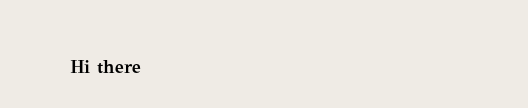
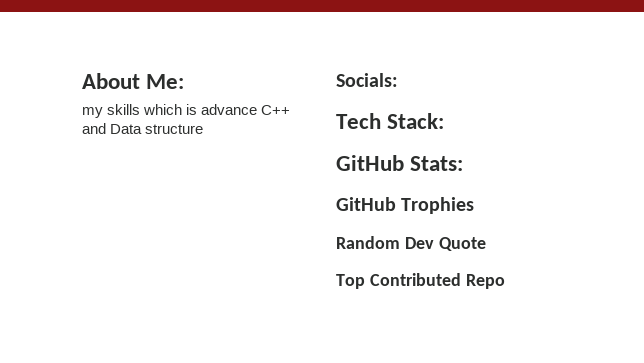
[70,60,141,74] Hi there -> [82,73,185,89] [82,104,291,118] [82,123,204,134] [336,73,398,87] [336,113,445,129] [336,155,464,171] [336,197,475,214] [336,236,486,251] [336,273,505,289] About Me: // my skills which is advance C++ and Data structure // Socials: // Tech Stack: // GitHub Stats: // GitHub Trophies // Random Dev Quote // Top Contributed Repo

